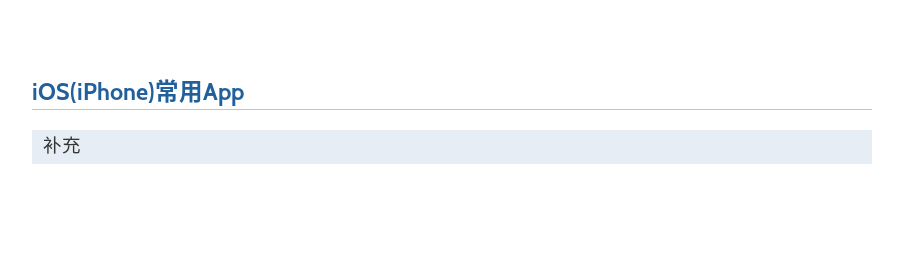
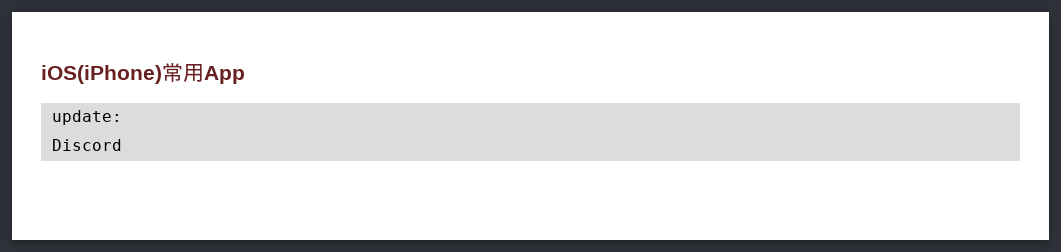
[43,136,82,154] 补充 -> [51,110,122,125] [51,139,122,151] update: // Discord

